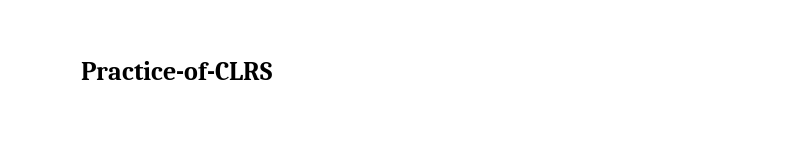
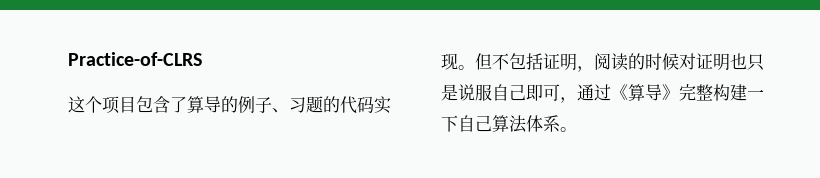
(272, 70) none -> [68,96,391,114] [441,53,764,72] [441,84,764,103] [441,115,577,133] // 这个项目包含了算导的例子、习题的代码实现。但不包括证明，阅读的时候对证明也只是说服自己即可，通过《算导》完整构建一下自己算法体系。

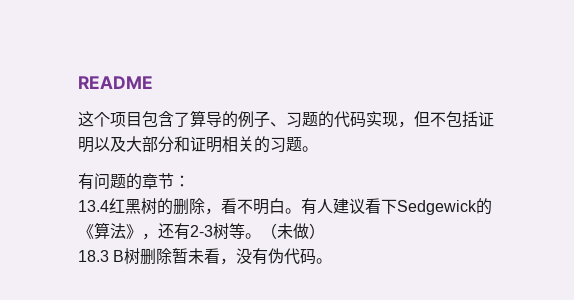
[68,52,202,66] Practice-of-CLRS -> [78,76,153,89] README
[458,65,475,70] 。 -> [398,121,414,128] ，
[577,53,764,72] [441,84,764,103] [441,115,560,133] ，阅读的时候对证明也只是说服自己即可，通过《算导》完整构建一下自己算法体系 -> [94,136,318,153] [78,173,190,190] [78,198,492,215] [78,222,325,240] [78,248,317,265] 以及大部分和证明相关的习题。 // 有问题的章节： // 13.4红黑树的删除，看不明白。有人建议看下Sedgewick的《算法》，还有2-3树等。（未做） // 18.3 B树删除暂未看，没有伪代码

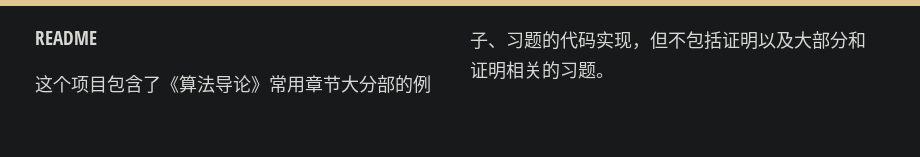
[190,110,222,127] 算导 -> [161,75,395,93] 《算法导论》常用章节大分部
[78,173,190,190] [78,198,492,215] [78,222,325,240] [78,248,333,265] // 有问题的章节： // 13.4红黑树的删除，看不明白。有人建议看下Sedgewick的《算法》，还有2-3树等。（未做） // 18.3 B树删除暂未看，没有伪代码。 -> (614, 75) none

